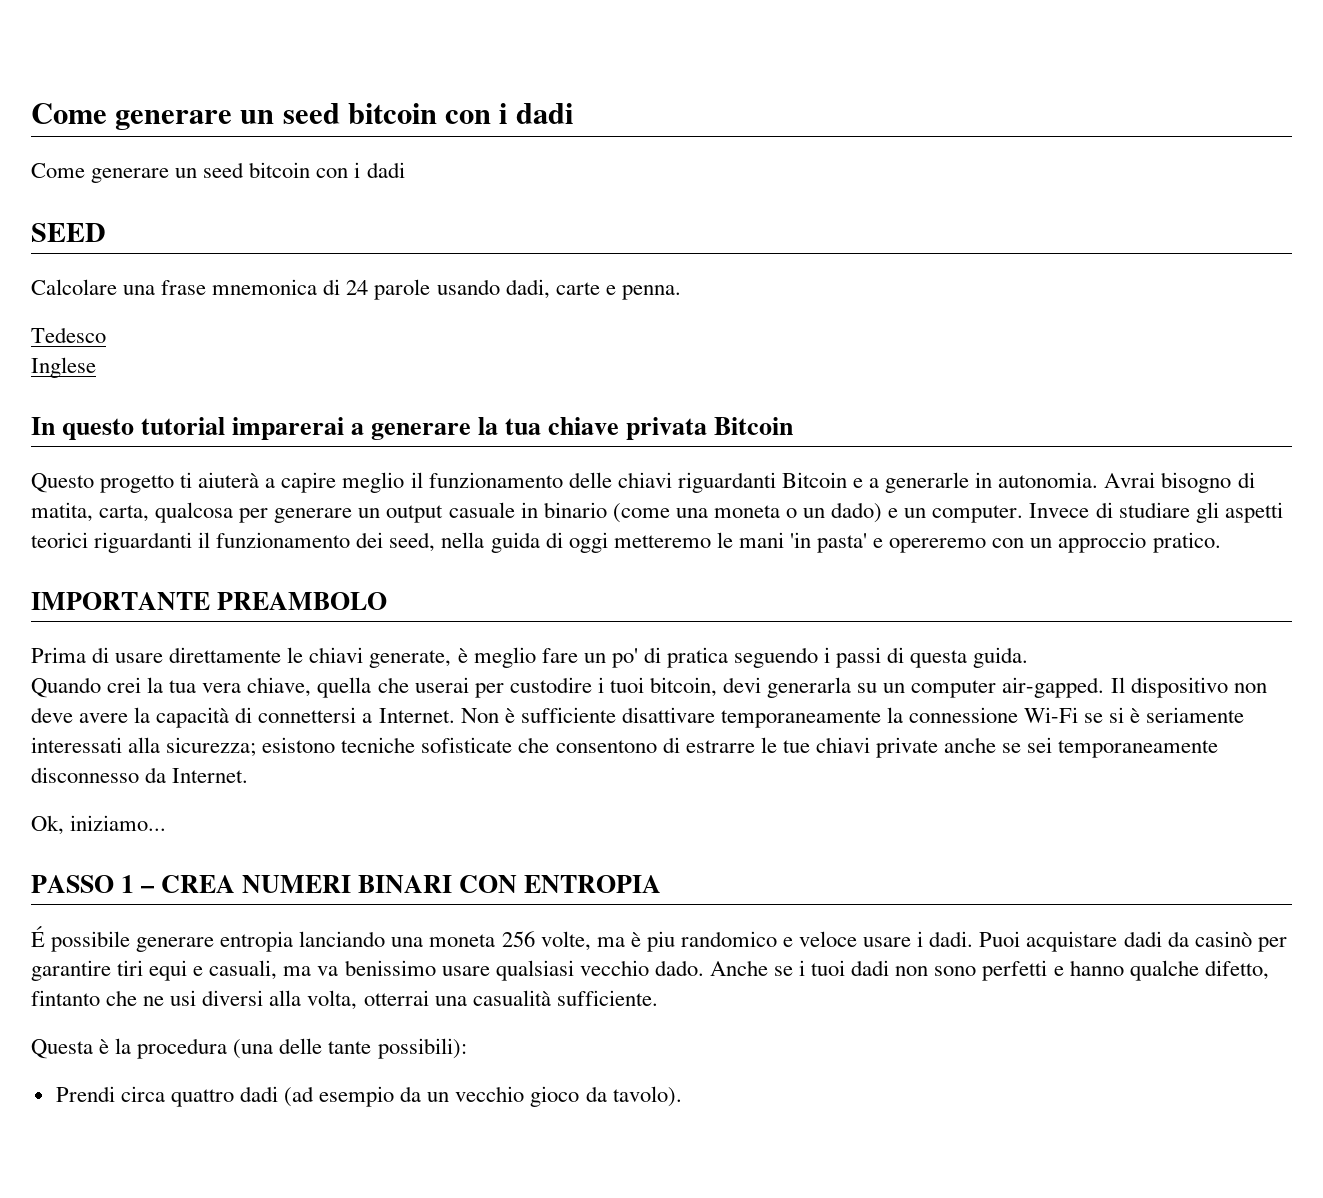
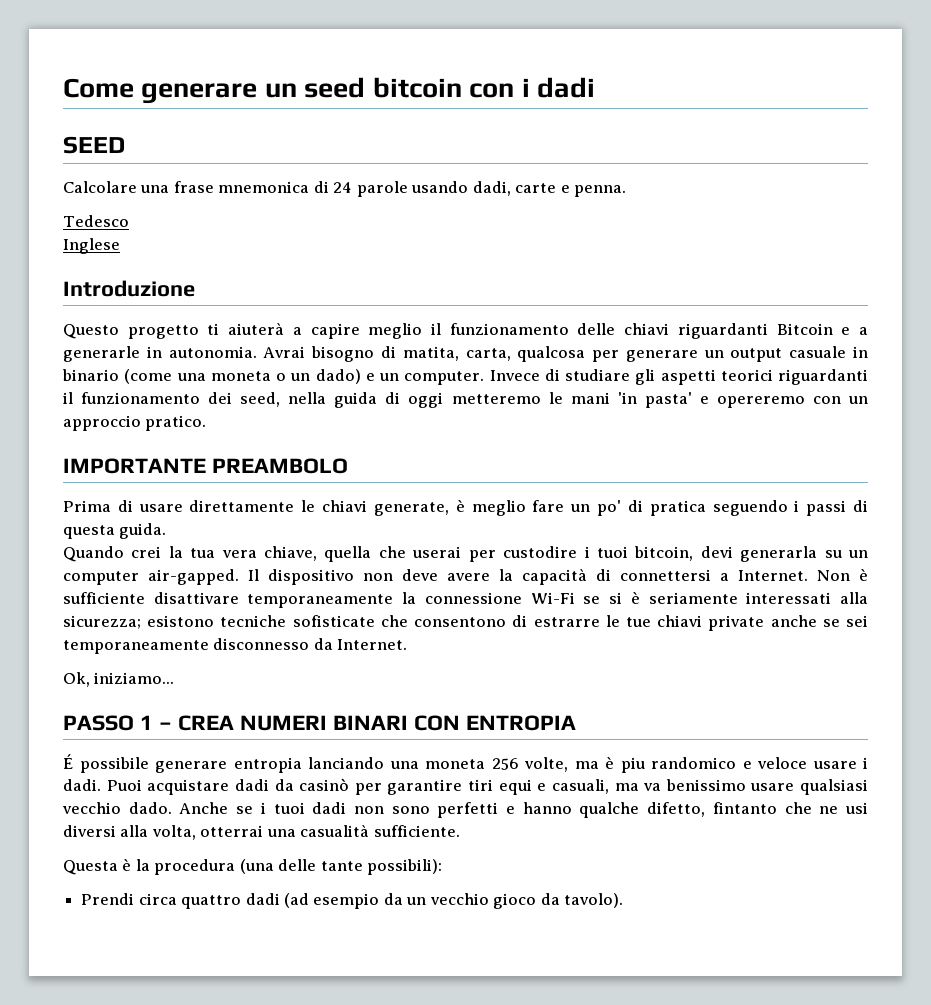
[31,103,573,130] [31,162,405,183] Come generare un seed bitcoin con i dadi // Come generare un seed bitcoin con i dadi -> [63,77,595,104] Come generare un seed bitcoin con i dadi
[31,417,794,440] In questo tutorial imparerai a generare la tua chiave privata Bitcoin -> [63,280,195,297] Introduzione

